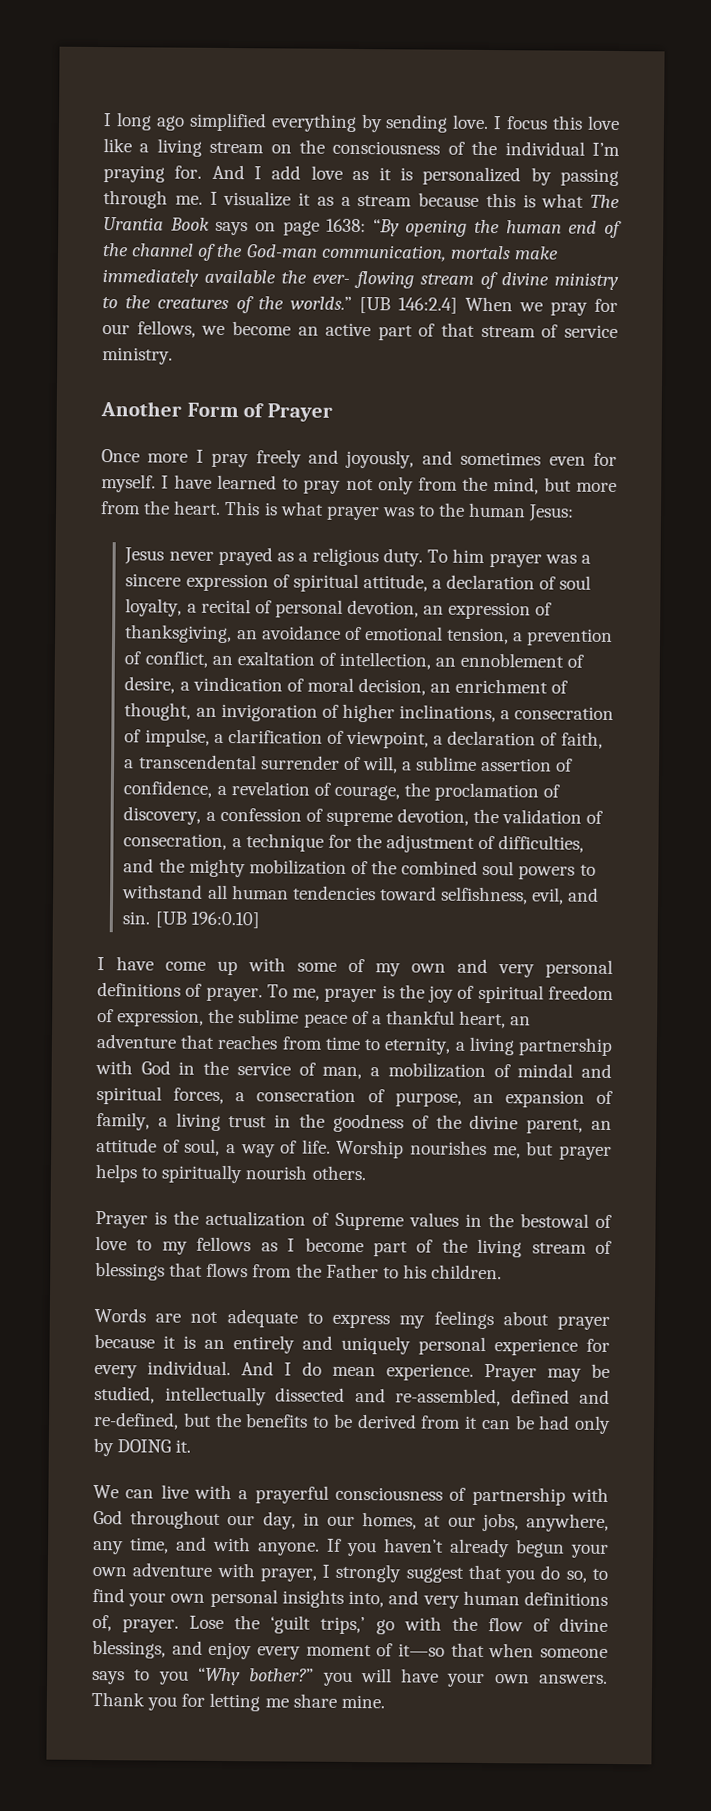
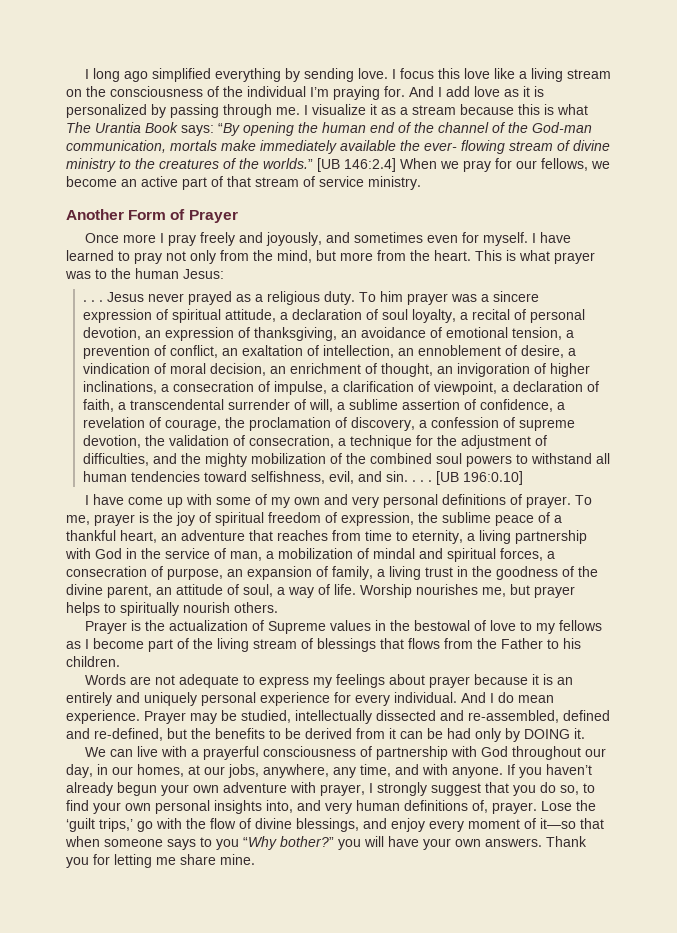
[215,218,367,236] says on page 1638: -> [181,125,214,136] says:
(575, 513) none -> [82,300,103,302] . . .
(151, 918) none -> [411,480,432,482] . . .

